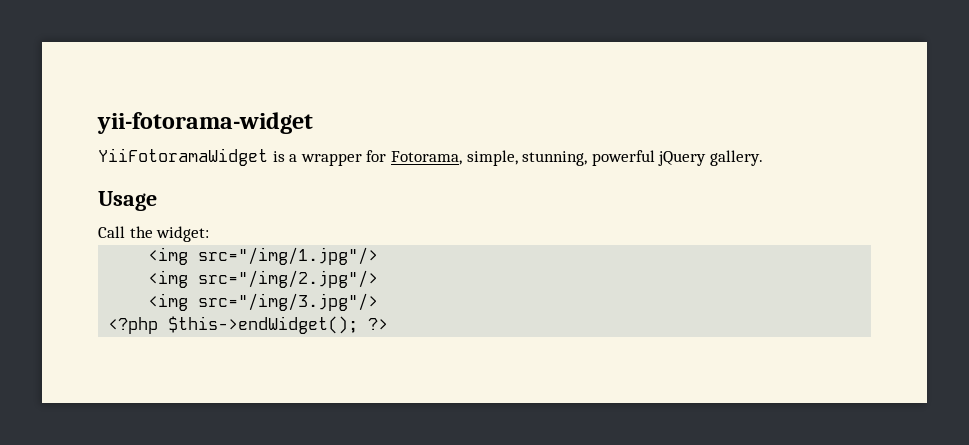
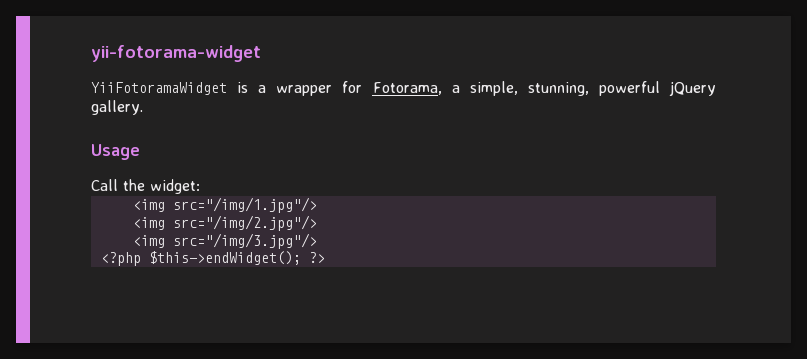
(462, 158) none -> [451,85,460,93] a

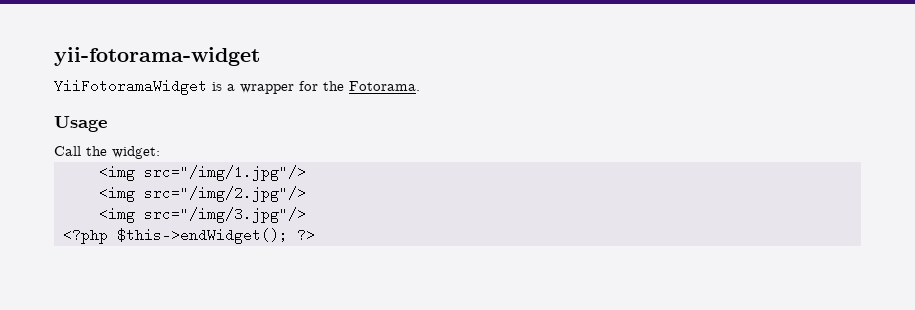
[372,81,717,96] [91,100,143,115] Fotorama, a simple, stunning, powerful jQuery gallery. -> [323,81,420,91] the Fotorama.

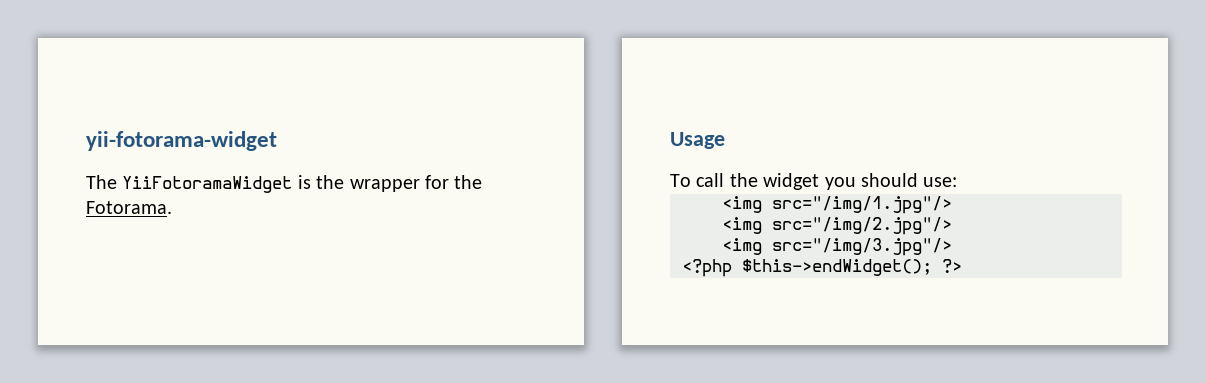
(260, 56) none -> [86,175,117,189] The
[227,84,235,91] a -> [316,175,345,189] the
[54,146,160,159] Call the widget: -> [670,173,958,190] To call the widget you should use:

